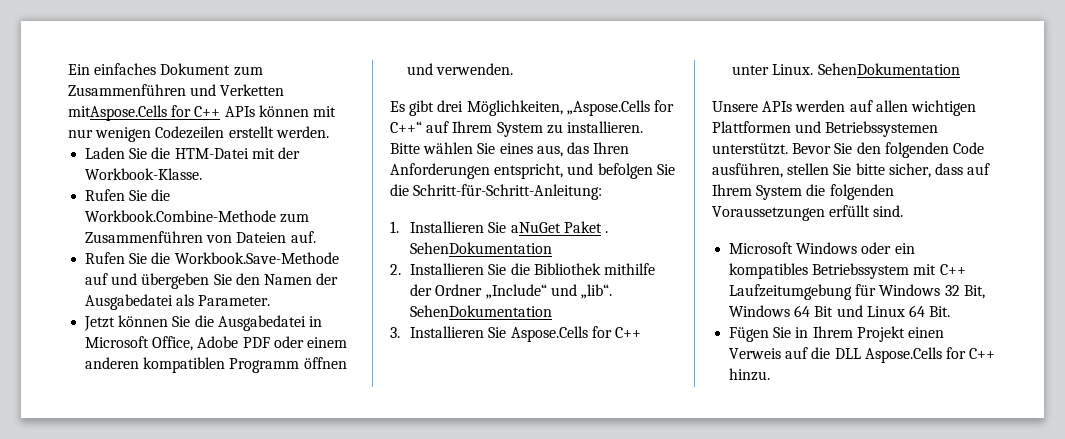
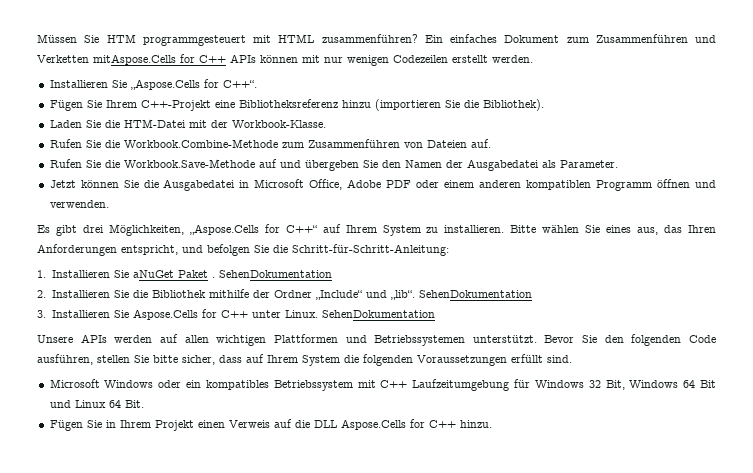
(68, 69) none -> [37,34,418,46] Müssen Sie HTM programmgesteuert mit HTML zusammenführen?
(329, 132) none -> [49,79,257,90] [49,99,544,111] // Installieren Sie „Aspose.Cells for C++“. // Fügen Sie Ihrem C++-Projekt eine Bibliotheksreferenz hinzu (importieren Sie die Bibliothek).

